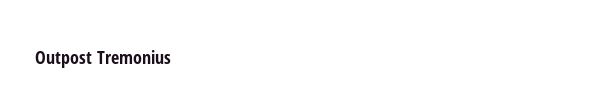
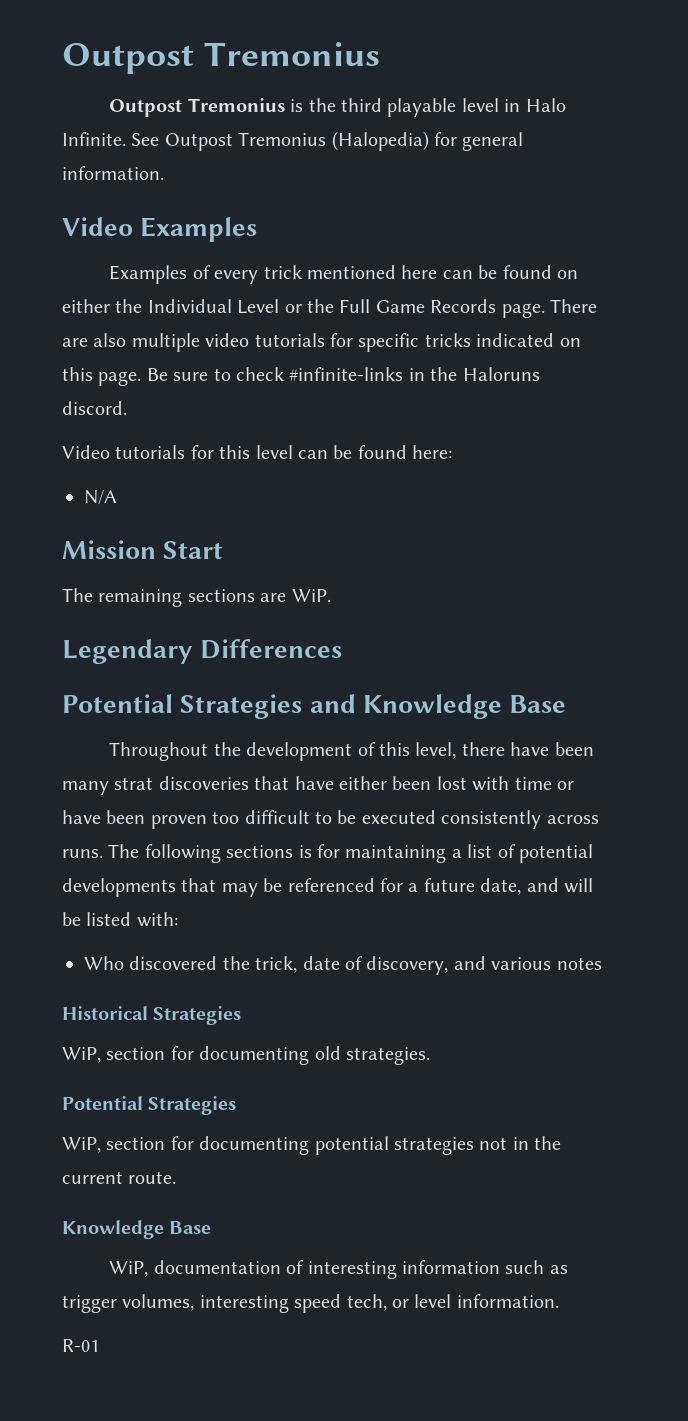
[35,50,171,68] Outpost Tremonius -> [62,42,380,74] [109,98,566,117] [62,131,524,151] [62,166,164,180] [62,217,258,242] [109,265,579,284] [62,299,597,318] [62,333,581,352] [62,367,540,386] [62,401,127,415] [62,445,453,459] [84,490,117,505] [62,540,224,559] [62,588,331,607] [62,639,343,664] [62,694,567,719] [109,742,594,761] [62,776,574,795] [62,810,599,829] [62,844,593,863] [62,878,593,897] [62,912,178,927] [84,956,602,975] [62,1006,242,1025] [62,1046,430,1065] [62,1096,237,1115] [62,1136,562,1155] [62,1171,177,1184] [62,1220,212,1239] [109,1260,568,1279] [62,1294,559,1313] [62,1339,99,1352] Outpost Tremonius // Outpost Tremonius is the third playable level in Halo Infinite. See Outpost Tremonius (Halopedia) for general information. // Video Examples // Examples of every trick mentioned here can be found on either the Individual Level or the Full Game Records page. There are also multiple video tutorials for specific tricks indicated on this page. Be sure to check #infinite-links in the Haloruns discord. // Video tutorials for this level can be found here: // N/A // Mission Start // The remaining sections are WiP. // Legendary Differences // Potential Strategies and Knowledge Base // Throughout the development of this level, there have been many strat discoveries that have either been lost with time or have been proven too difficult to be executed consistently across runs. The following sections is for maintaining a list of potential developments that may be referenced for a future date, and will be listed with: // Who discovered the trick, date of discovery, and various notes // Historical Strategies // WiP, section for documenting old strategies. // Potential Strategies // WiP, section for documenting potential strategies not in the current route. // Knowledge Base // WiP, documentation of interesting information such as trigger volumes, interesting speed tech, or level information. // R-01

